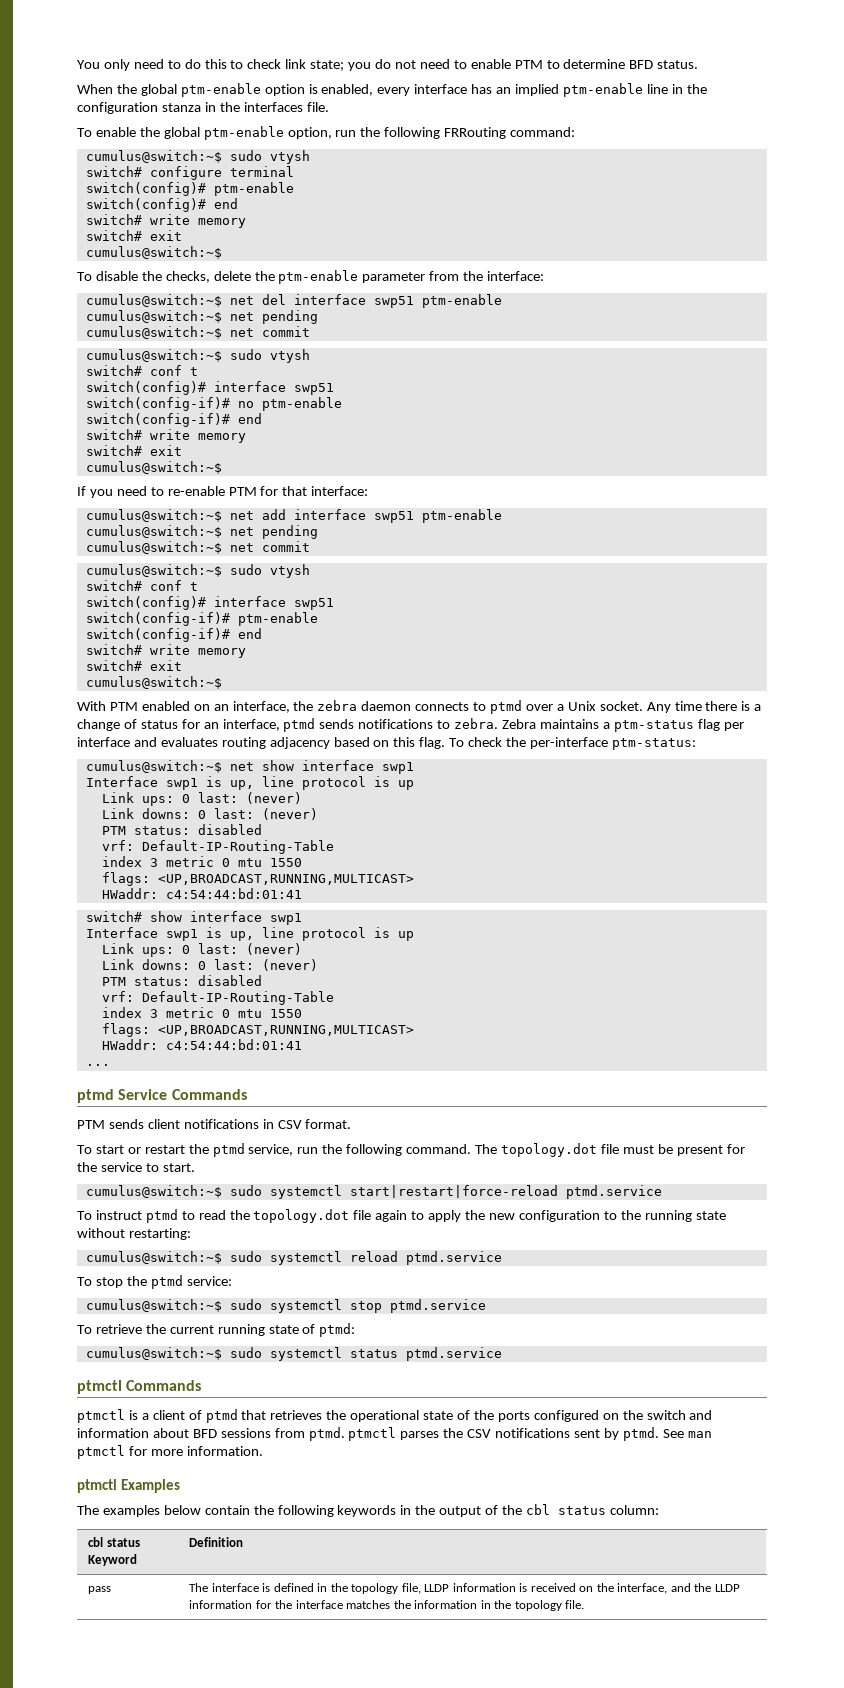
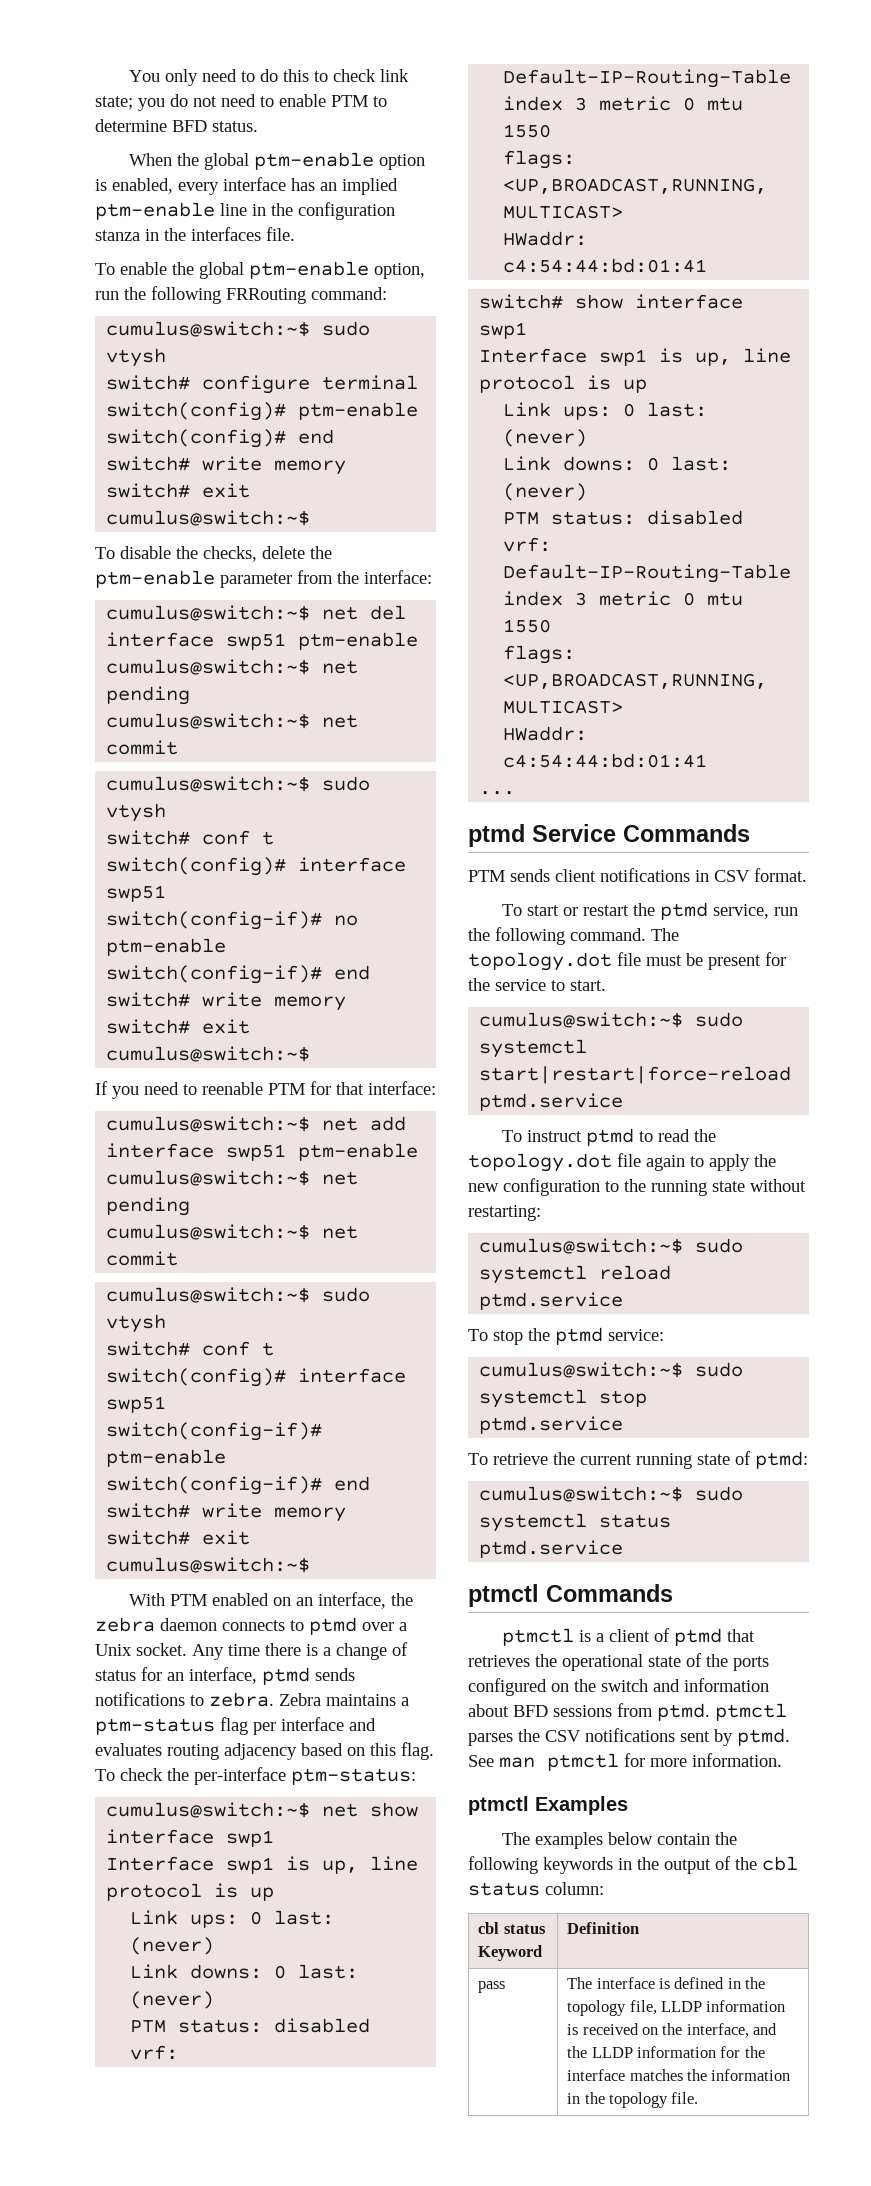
[167,486,225,496] re-enable -> [202,1082,263,1095] reenable

